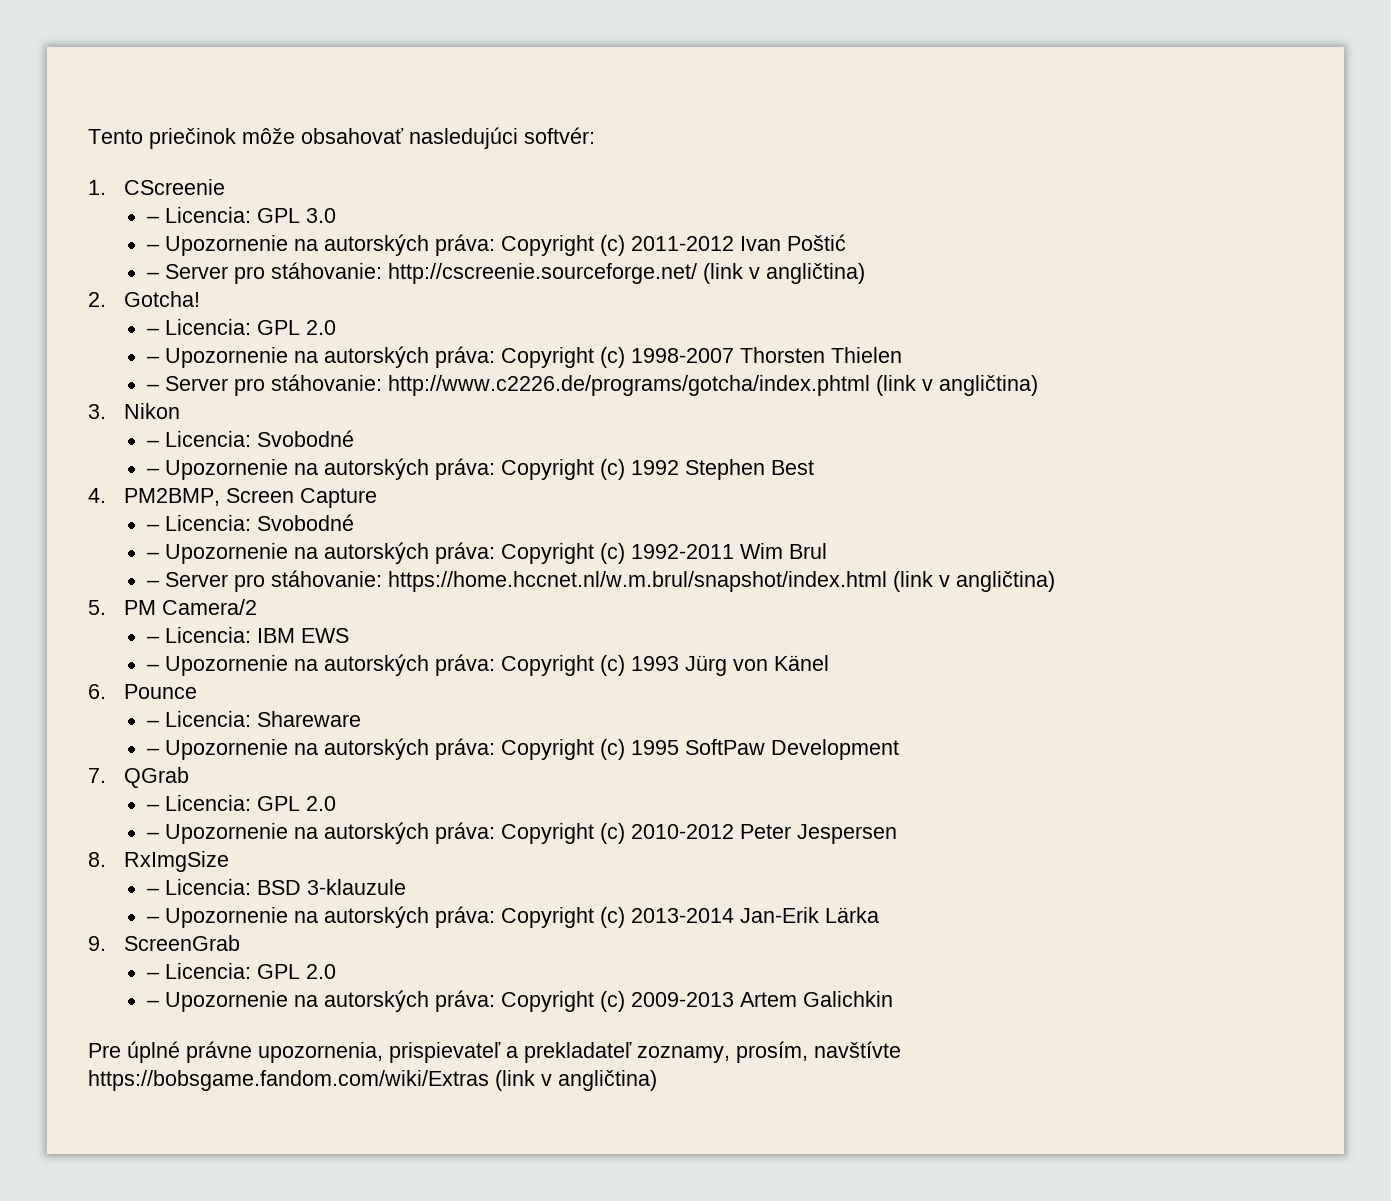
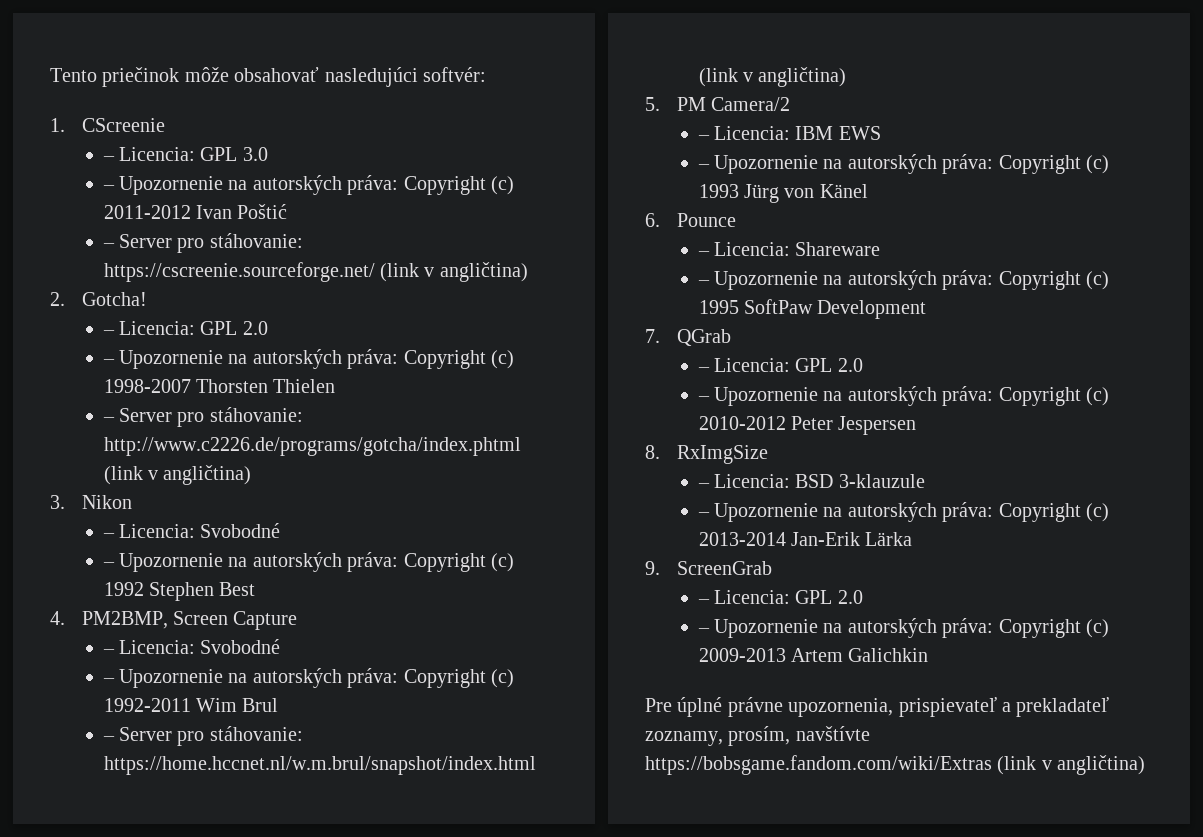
[388,263,698,284] http://cscreenie.sourceforge.net/ -> [103,262,375,282] https://cscreenie.sourceforge.net/

